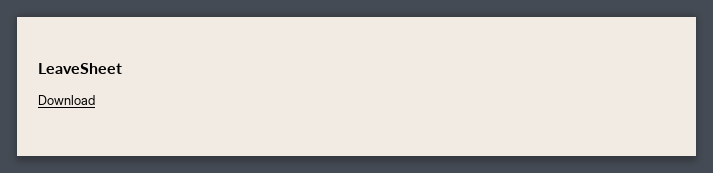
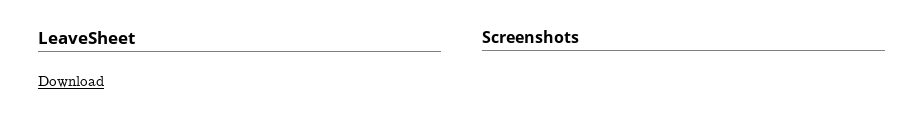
(95, 100) none -> [482,30,579,43] // Screenshots

